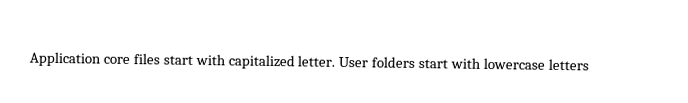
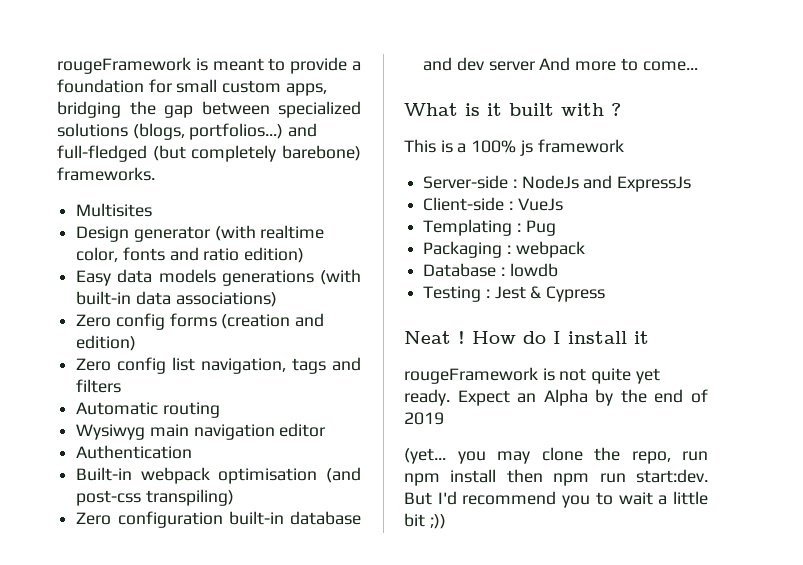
[29,51,589,71] Application core files start with capitalized letter. User folders start with lowercase letters -> [57,57,362,74] [57,79,327,96] [57,101,361,118] [57,123,318,140] [57,145,361,162] [57,167,155,181] [76,203,153,217] [76,225,325,242] [76,247,305,263] [76,269,361,286] [76,291,277,307] [76,313,325,330] [76,335,137,351] [76,357,361,374] [76,379,122,393] [76,402,220,418] [76,423,326,440] [76,445,193,459] [76,467,361,484] [76,489,234,506] [76,511,361,528] [423,57,698,71] [404,103,621,116] [404,139,624,156] [423,175,692,192] [423,197,563,211] [423,219,556,236] [423,241,585,258] [423,263,558,277] [423,286,606,302] [404,331,649,344] [404,367,660,384] [404,389,708,406] [404,412,444,425] [404,447,708,464] [404,469,708,486] [404,491,708,508] [404,513,446,529] rougeFramework is meant to provide a foundation for small custom apps, bridging the gap between specialized solutions (blogs, portfolios…) and full-fledged (but completely barebone) frameworks. // Multisites // Design generator (with realtime color, fonts and ratio edition) // Easy data models generations (with built-in data associations) // Zero config forms (creation and edition) // Zero config list navigation, tags and filters // Automatic routing // Wysiwyg main navigation editor // Authentication // Built-in webpack optimisation (and post-css transpiling) // Zero configuration built-in database and dev server And more to come… // What is it built with ? // This is a 100% js framework // Server-side : NodeJs and ExpressJs // Client-side : VueJs // Templating : Pug // Packaging : webpack // Database : lowdb // Testing : Jest & Cypress // Neat ! How do I install it // rougeFramework is not quite yet ready. Expect an Alpha by the end of 2019 // (yet… you may clone the repo, run npm install then npm run start:dev. But I'd recommend you to wait a little bit ;))

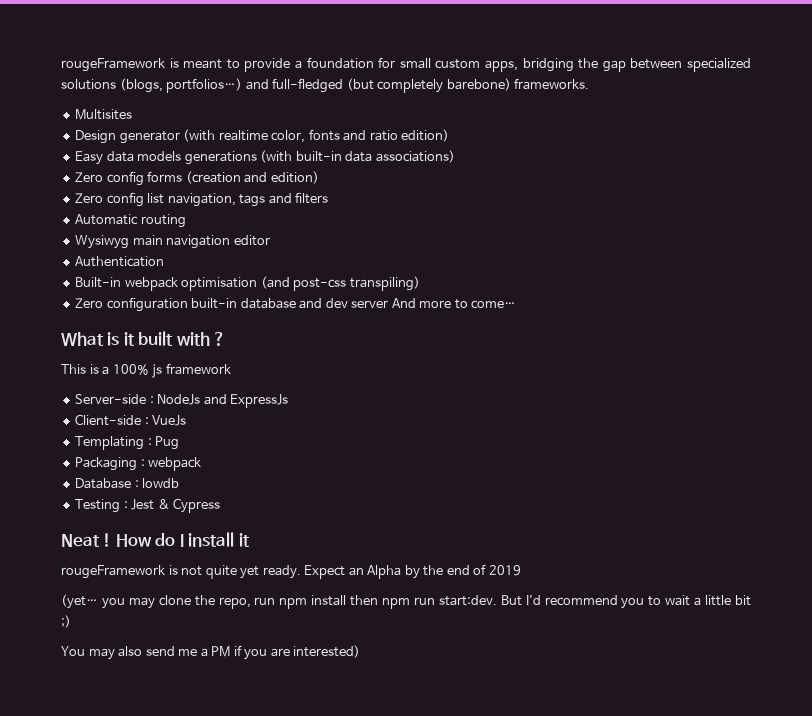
[429,514,446,529] ;)) -> [61,615,71,628] [61,645,361,660] ;) // You may also send me a PM if you are interested)

